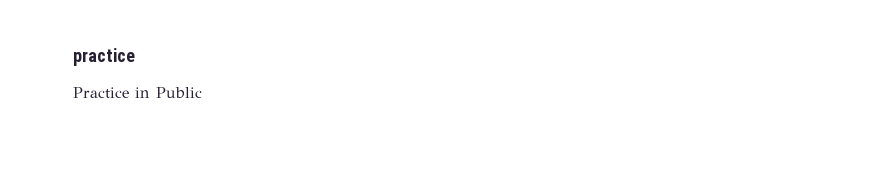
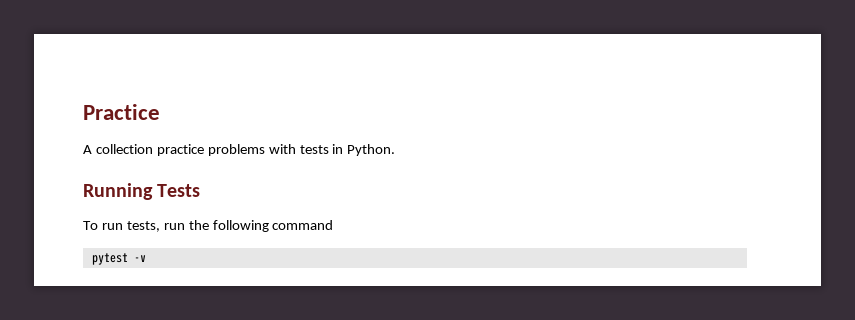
[73,48,135,66] [73,87,202,98] practice // Practice in Public -> [83,104,160,120] [83,144,396,156] [83,183,201,200] [83,220,334,232] [91,253,146,265] Practice // A collection practice problems with tests in Python. // Running Tests // To run tests, run the following command // pytest -v

